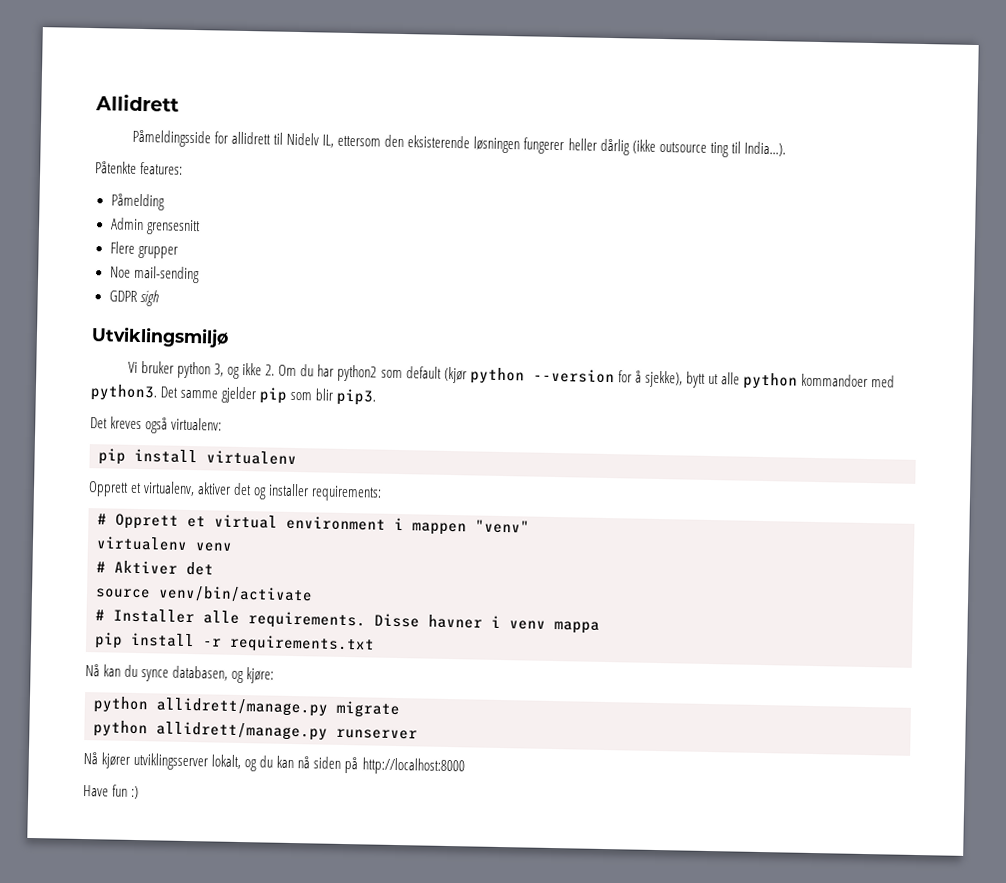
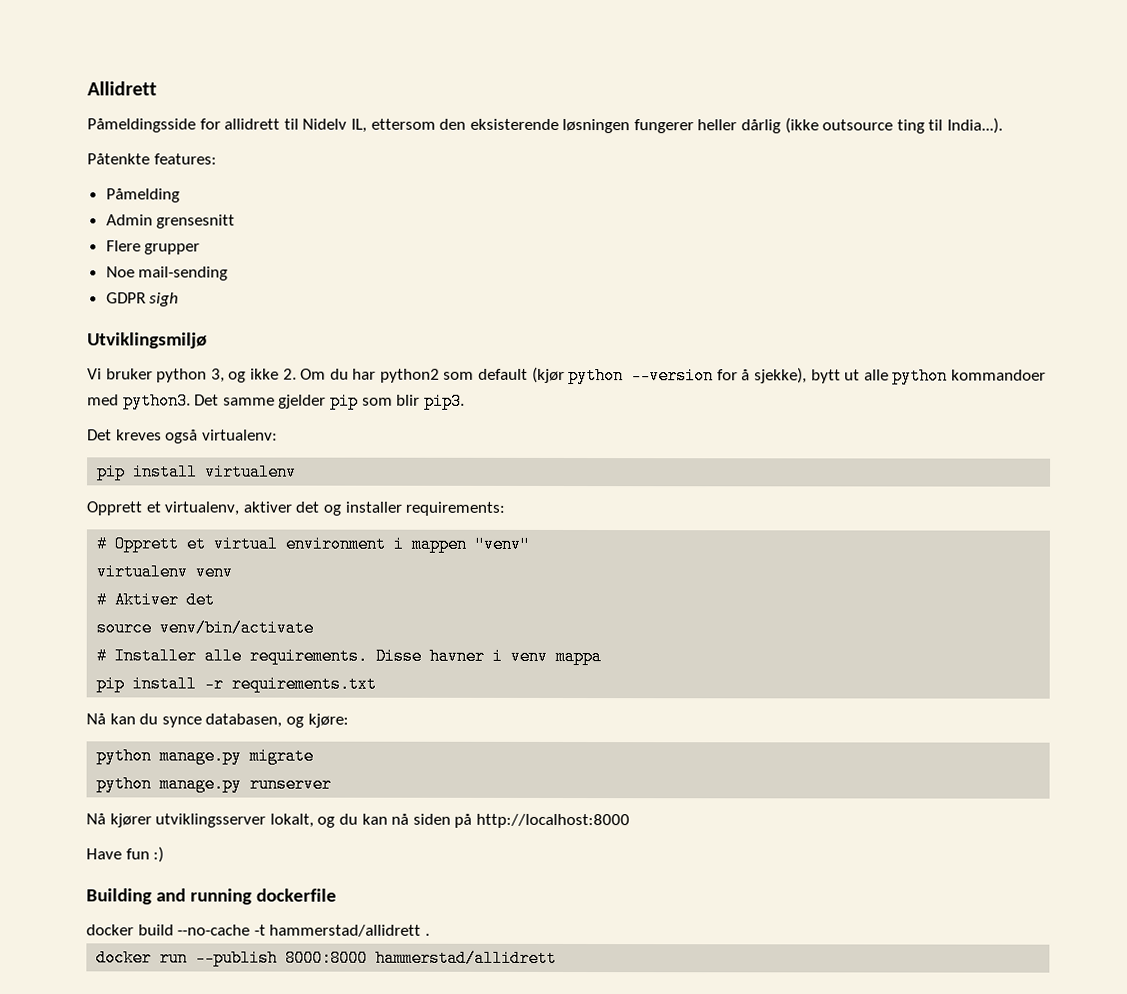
[156,697,328,717] allidrett/manage.py -> [159,747,243,765] manage.py
[156,721,328,741] allidrett/manage.py -> [159,775,243,793] manage.py
(140, 792) none -> [86,888,337,905] [86,924,430,937] [96,949,558,967] // Building and running dockerfile // docker build --no-cache -t hammerstad/allidrett . // docker run --publish 8000:8000 hammerstad/allidrett

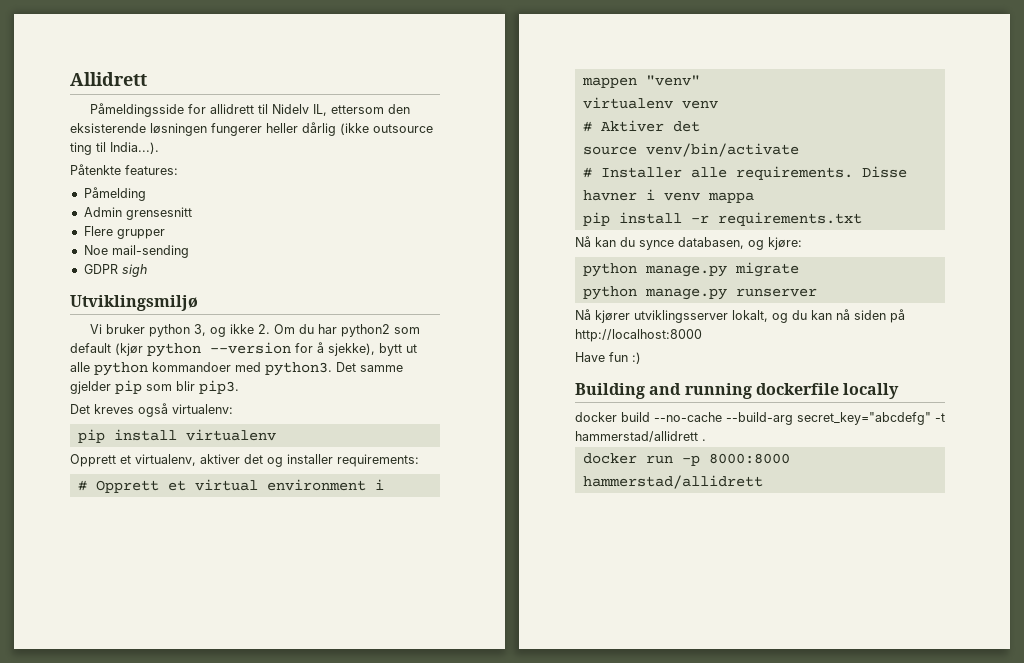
(337, 895) none -> [843,383,900,399] locally
(251, 930) none -> [726,412,931,425] --build-arg secret_key="abcdefg"
[195,949,279,967] --publish -> [681,455,700,466] -p

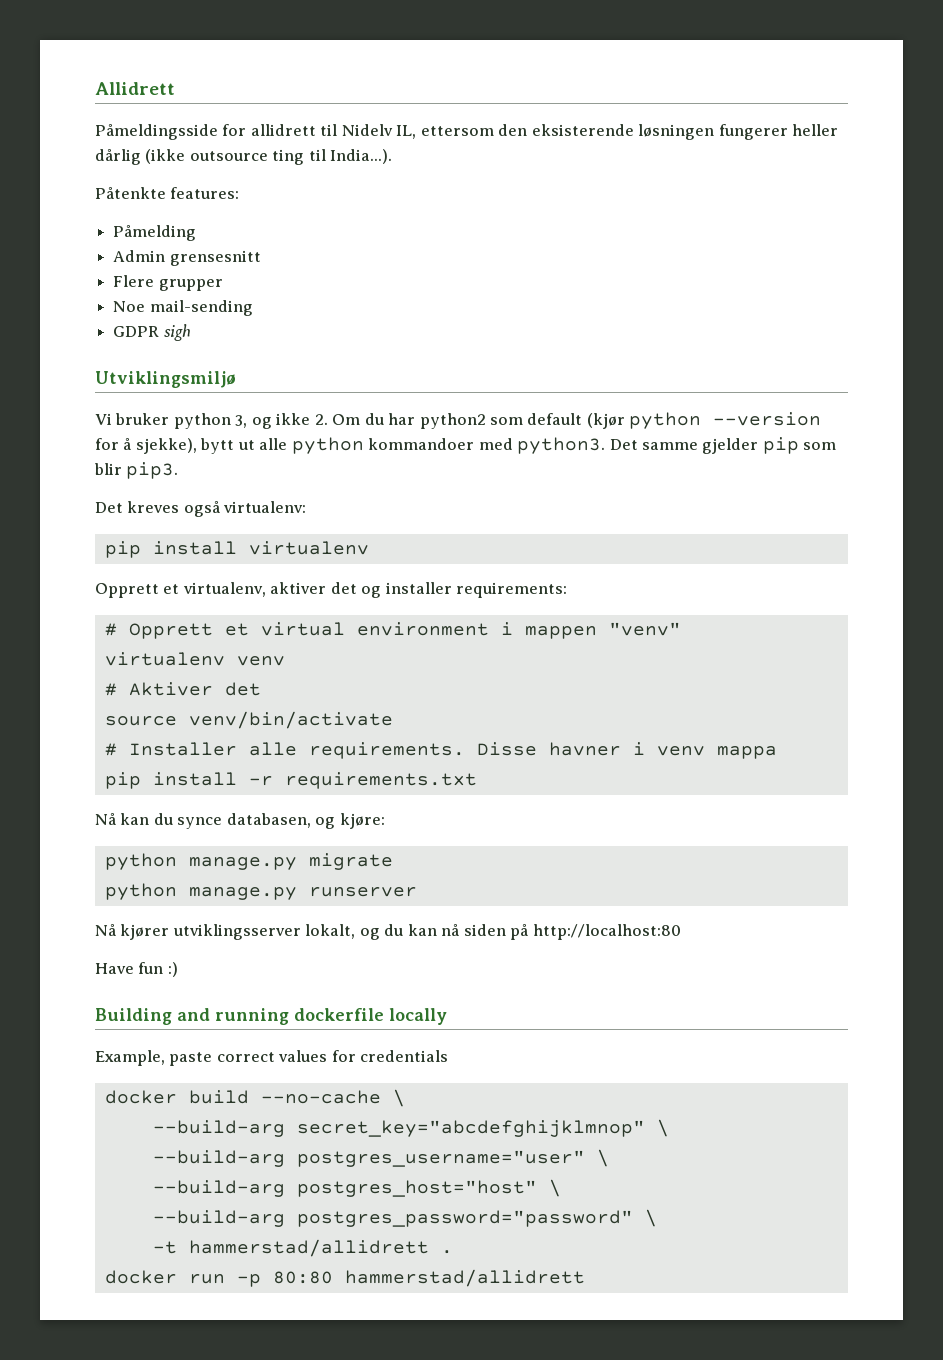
[575,329,702,342] http://localhost:8000 -> [532,924,681,940] http://localhost:80
[575,412,931,425] docker build --no-cache --build-arg secret_key="abcdefg" -> [95,1050,449,1066] [104,1089,405,1107] [152,1119,669,1137] [152,1149,609,1167] [152,1179,561,1197] [152,1209,657,1227] Example, paste correct values for credentials // docker build --no-cache \ // --build-arg secret_key="abcdefghijklmnop" \ // --build-arg postgres_username="user" \ // --build-arg postgres_host="host" \ // --build-arg postgres_password="password" \ //
[708,453,790,464] 8000:8000 -> [272,1271,333,1284] 80:80

